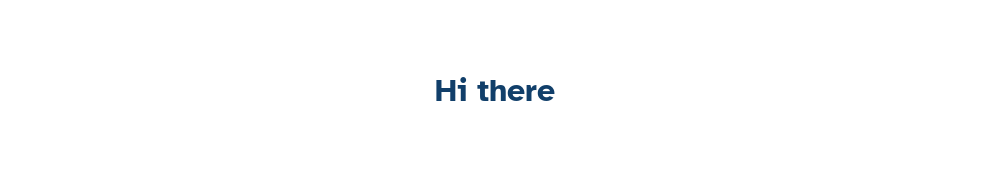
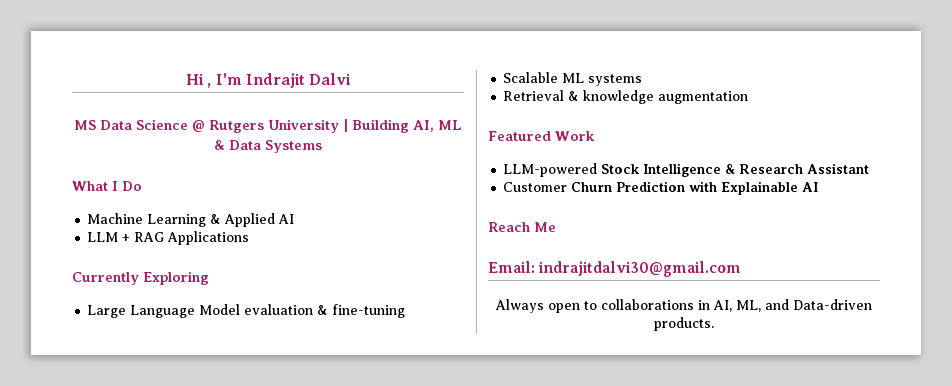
[477,80,555,101] there -> [207,73,352,88] [74,119,462,133] [214,140,322,153] [72,181,142,191] [87,213,295,227] [87,231,250,245] [72,271,209,285] [87,304,406,318] [503,72,643,86] [503,90,749,104] [488,131,595,141] [503,163,870,177] [503,181,819,195] [488,222,556,232] [488,261,742,277] [495,299,872,313] [654,317,714,331] , I'm Indrajit Dalvi // MS Data Science @ Rutgers University | Building AI, ML & Data Systems // What I Do // Machine Learning & Applied AI // LLM + RAG Applications // Currently Exploring // Large Language Model evaluation & fine-tuning // Scalable ML systems // Retrieval & knowledge augmentation // Featured Work // LLM-powered Stock Intelligence & Research Assistant // Customer Churn Prediction with Explainable AI // Reach Me // Email: indrajitdalvi30@gmail.com // Always open to collaborations in AI, ML, and Data-driven products.

